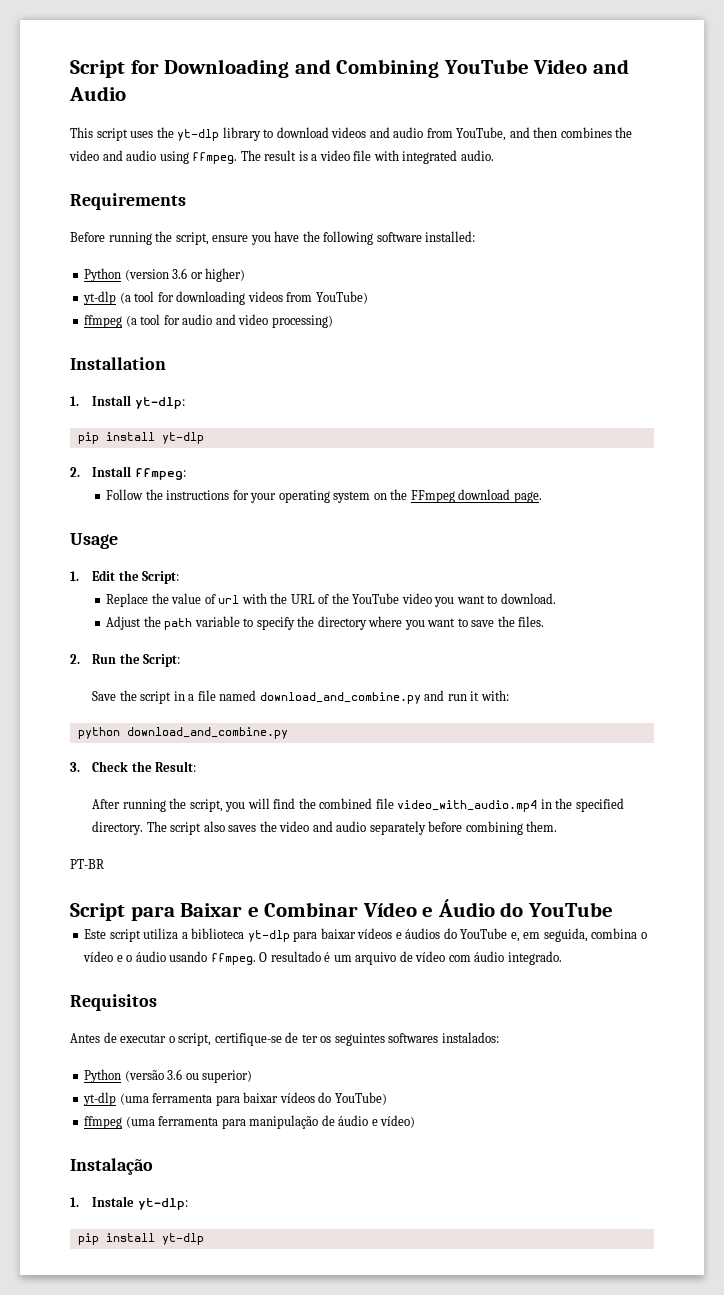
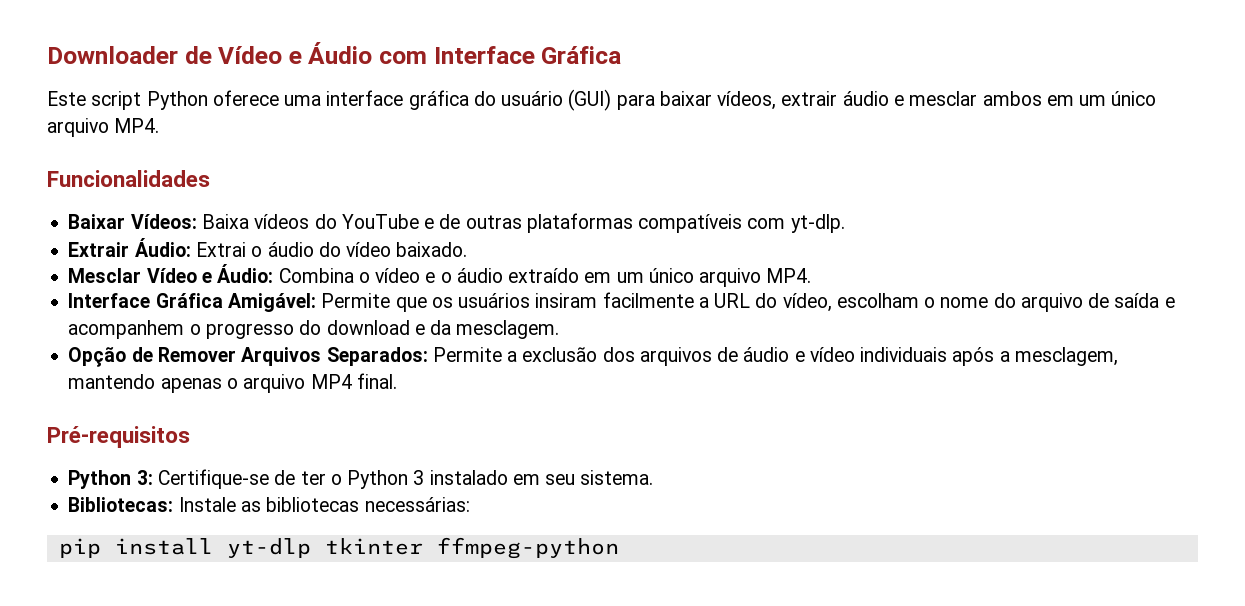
[70,59,629,78] [69,86,126,101] [70,127,633,141] [69,150,494,164] [70,193,186,210] [70,231,476,245] [84,268,246,282] [83,291,368,305] [84,314,333,328] [70,357,166,370] [70,395,185,409] [77,432,204,444] [70,466,186,480] [106,489,542,503] [70,533,118,549] [70,570,180,584] [106,593,557,607] [106,616,545,630] [70,653,181,667] [92,690,509,704] [77,727,288,739] [70,761,197,772] [92,798,624,812] [92,821,558,835] [70,859,104,869] [70,899,613,921] [84,928,638,942] Script for Downloading and Combining YouTube Video and Audio // This script uses the yt-dlp library to download videos and audio from YouTube, and then combines the video and audio using ffmpeg. The result is a video file with integrated audio. // Requirements // Before running the script, ensure you have the following software installed: // Python (version 3.6 or higher) // yt-dlp (a tool for downloading videos from YouTube) // ffmpeg (a tool for audio and video processing) // Installation // 1. Install yt-dlp: // pip install yt-dlp // 2. Install ffmpeg: // Follow the instructions for your operating system on the FFmpeg download page. // Usage // 1. Edit the Script: // Replace the value of url with the URL of the YouTube video you want to download. // Adjust the path variable to specify the directory where you want to save the files. // 2. Run the Script: // Save the script in a file named download_and_combine.py and run it with: // python download_and_combine.py // 3. Check the Result: // After running the script, you will find the combined file video_with_audio.mp4 in the specified directory. The script also saves the video and audio separately before combining them. // PT-BR // Script para Baixar e Combinar Vídeo e Áudio do YouTube // Este script utiliza a biblioteca yt-dlp para baixar vídeos e áudios do YouTube e, em seguida, combina -> [47,42,622,64] [47,89,1157,111] [47,118,160,137] [47,170,210,187] [68,213,845,233] [68,238,468,257] [68,264,354,283] Downloader de Vídeo e Áudio com Interface Gráfica // Este script Python oferece uma interface gráfica do usuário (GUI) para baixar vídeos, extrair áudio e mesclar ambos em um único arquivo MP4. // Funcionalidades // Baixar Vídeos: Baixa vídeos do YouTube e de outras plataformas compatíveis com yt-dlp. // Extrair Áudio: Extrai o áudio do vídeo baixado. // Mesclar Vídeo e Áudio: Combina
[169,951,562,965] [70,994,157,1011] [70,1032,499,1046] [84,1069,253,1083] [83,1092,387,1106] [84,1115,416,1129] [70,1158,153,1175] [70,1196,188,1210] [77,1233,204,1245] usando ffmpeg. O resultado é um arquivo de vídeo com áudio integrado. // Requisitos // Antes de executar o script, certifique-se de ter os seguintes softwares instalados: // Python (versão 3.6 ou superior) // yt-dlp (uma ferramenta para baixar vídeos do YouTube) // ffmpeg (uma ferramenta para manipulação de áudio e vídeo) // Instalação // 1. Instale yt-dlp: // pip install yt-dlp -> [508,268,812,287] [68,292,1175,312] [68,320,560,339] [68,347,1118,367] [68,373,397,393] [47,426,190,448] [68,469,654,489] [68,497,470,512] [58,537,619,559] extraído em um único arquivo MP4. // Interface Gráfica Amigável: Permite que os usuários insiram facilmente a URL do vídeo, escolham o nome do arquivo de saída e acompanhem o progresso do download e da mesclagem. // Opção de Remover Arquivos Separados: Permite a exclusão dos arquivos de áudio e vídeo individuais após a mesclagem, mantendo apenas o arquivo MP4 final. // Pré-requisitos // Python 3: Certifique-se de ter o Python 3 instalado em seu sistema. // Bibliotecas: Instale as bibliotecas necessárias: // pip install yt-dlp tkinter ffmpeg-python

